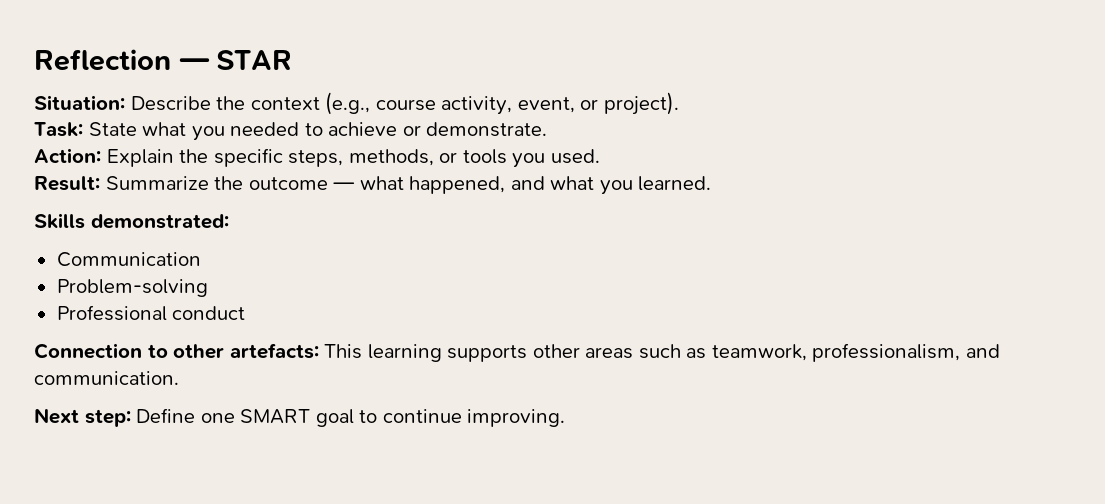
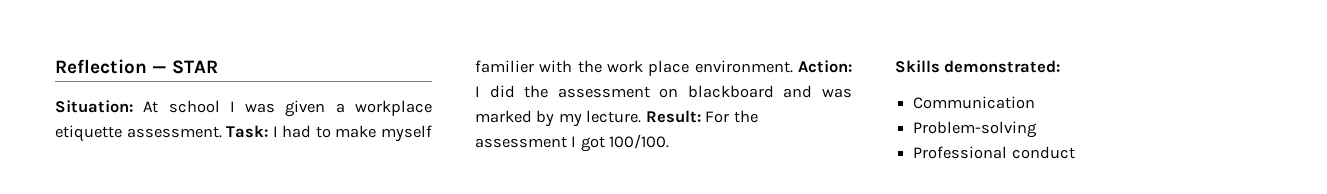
[130,92,679,115] [34,122,548,141] [34,148,600,168] [34,176,712,195] Describe the context (e.g., course activity, event, or project). // Task: State what you needed to achieve or demonstrate. // Action: Explain the specific steps, methods, or tools you used. // Result: Summarize the outcome — what happened, and what you learned. -> [143,100,432,117] [55,125,432,142] [475,60,852,76] [475,85,852,98] [475,110,758,127] [475,134,670,152] At school I was given a workplace etiquette assessment. Task: I had to make myself familier with the work place environment. Action: I did the assessment on blackboard and was marked by my lecture. Result: For the assessment I got 100/100.
[34,343,1000,362] [34,371,179,385] [34,408,566,427] // Connection to other artefacts: This learning supports other areas such as teamwork, professionalism, and communication. // Next step: Define one SMART goal to continue improving. -> (1075, 152) none

